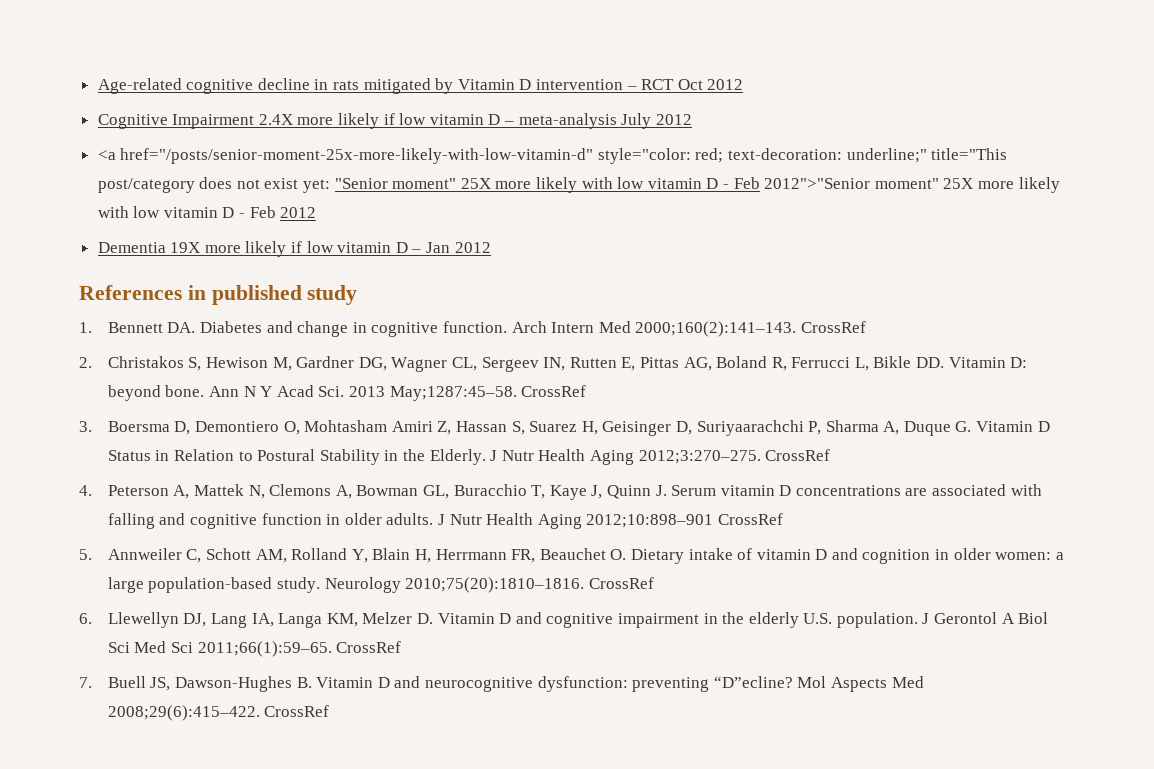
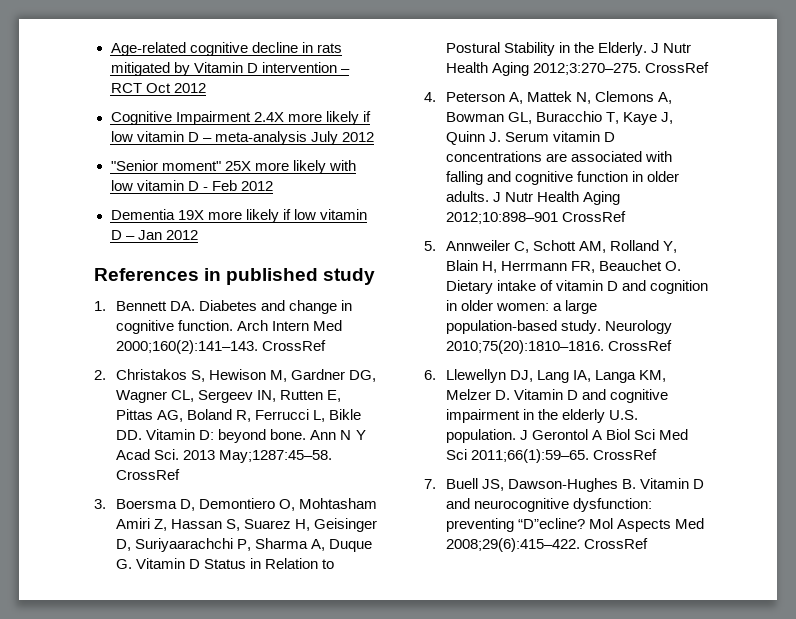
[97,148,1008,164] [97,177,331,193] <a href="/posts/senior-moment-25x-more-likely-with-low-vitamin-d" style="color: red; text-decoration: underline;" title="This post/category does not exist yet: -> (374, 137) none
[764,177,1060,193] [97,206,276,218] 2012">"Senior moment" 25X more likely with low vitamin D - Feb -> (237, 185) none

